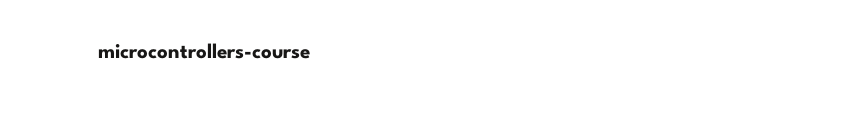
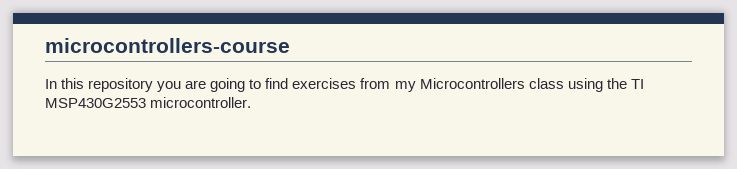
(310, 51) none -> [45,78,644,92] [45,97,252,108] // In this repository you are going to find exercises from my Microcontrollers class using the TI MSP430G2553 microcontroller.

